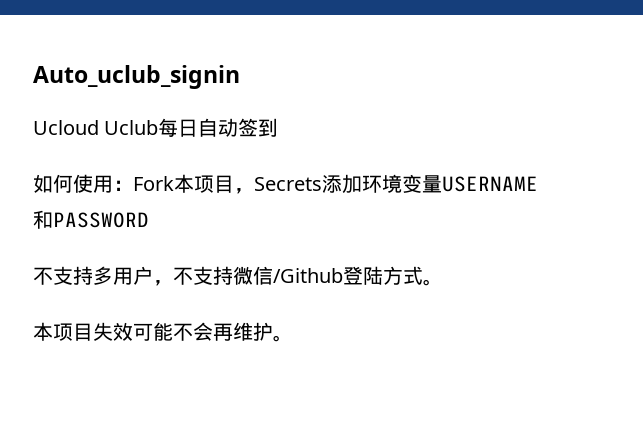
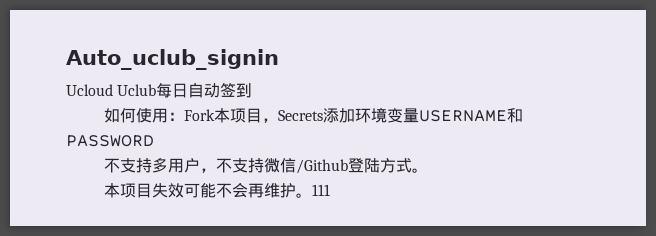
(293, 338) none -> [312,184,331,196] 111

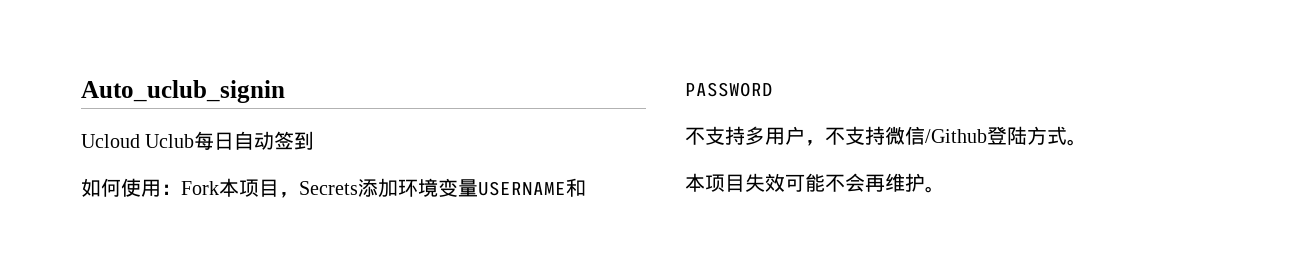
[312,184,331,196] 111 -> (945, 189) none

